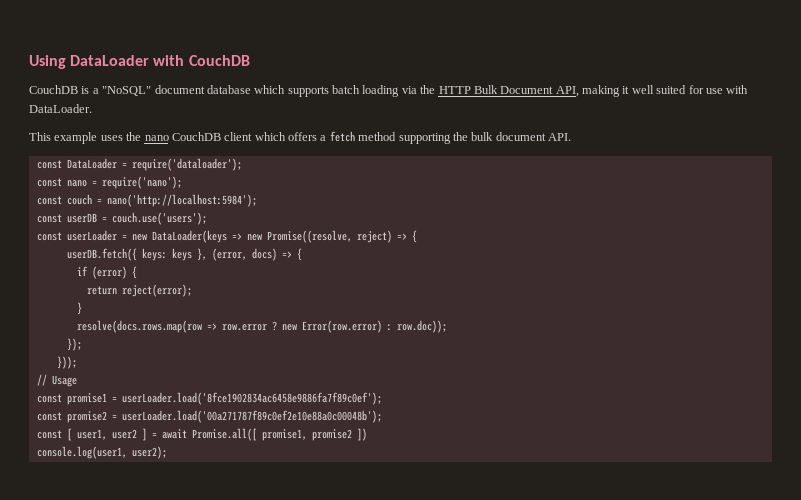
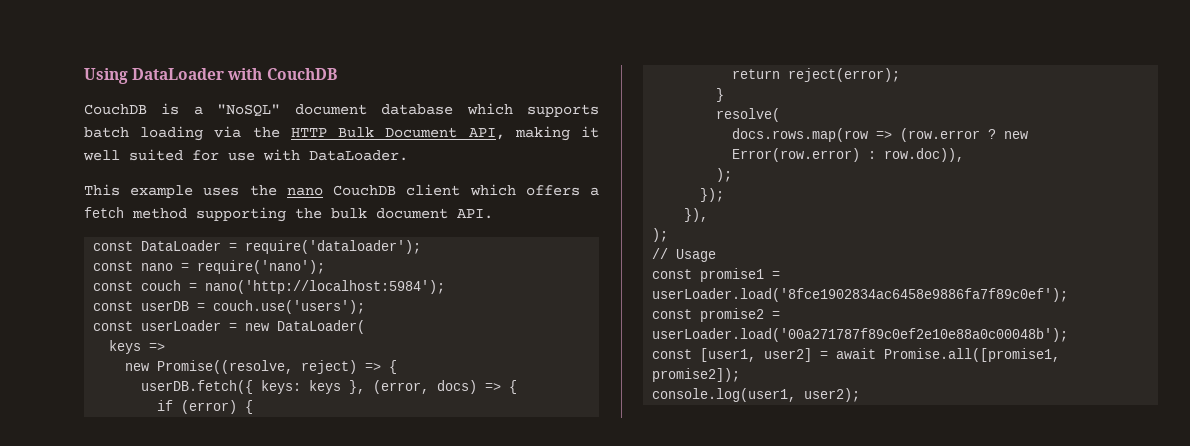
[151,230,242,243] DataLoader(keys => -> [277,320,366,334] [109,340,166,354] DataLoader( // keys => //
[76,320,267,333] resolve(docs.rows.map(row => row.error -> [716,108,781,122] [732,128,981,142] resolve( // docs.rows.map(row => (row.error
[396,320,447,333] row.doc)); -> [884,148,965,162] [716,168,733,182] row.doc)), // );
[56,356,77,369] })); -> [684,208,709,222] [652,228,669,242] }), // );
[66,428,367,441] [ user1, user2 ] = await Promise.all([ promise1, promise2 ]) -> [700,348,1061,362] [652,368,741,382] [user1, user2] = await Promise.all([promise1, promise2]);

